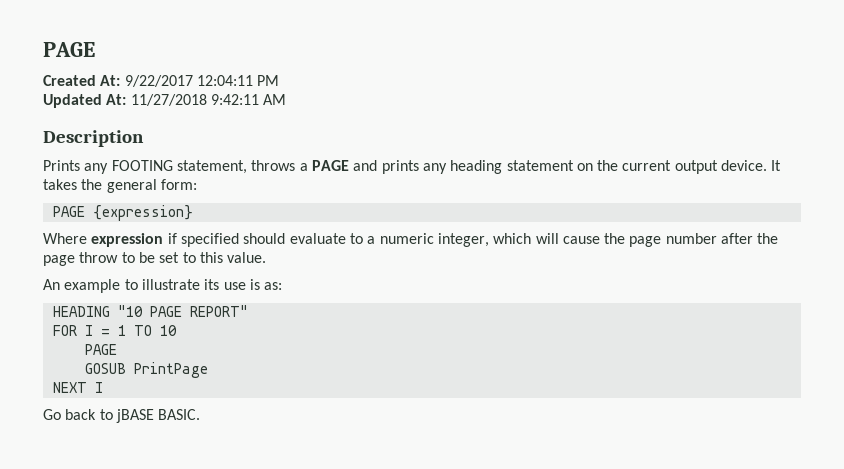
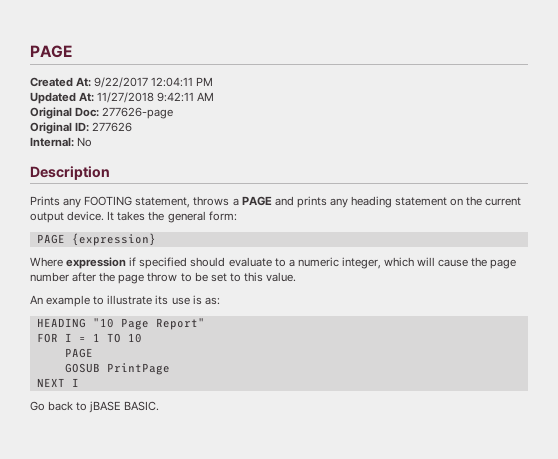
(287, 99) none -> [30,107,174,119] [30,122,133,134] [30,137,93,147] // Original Doc: 277626-page // Original ID: 277626 // Internal: No
[149,305,248,317] PAGE REPORT" -> [120,318,205,330] Page Report"

